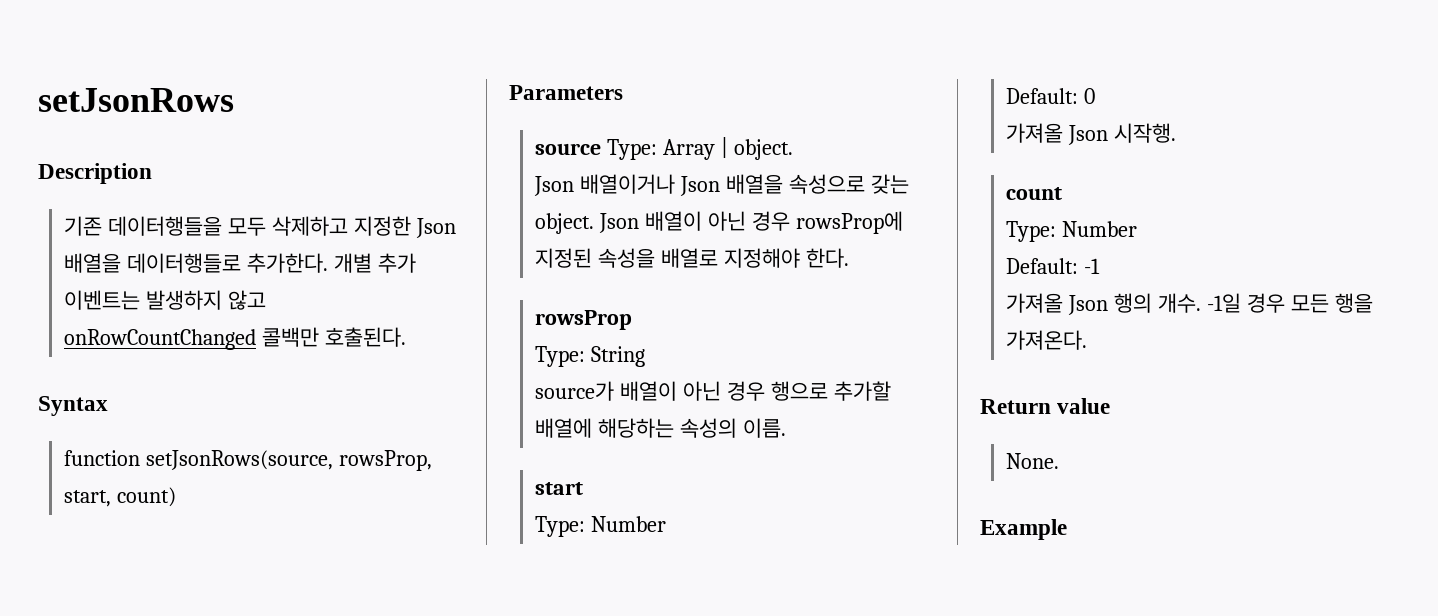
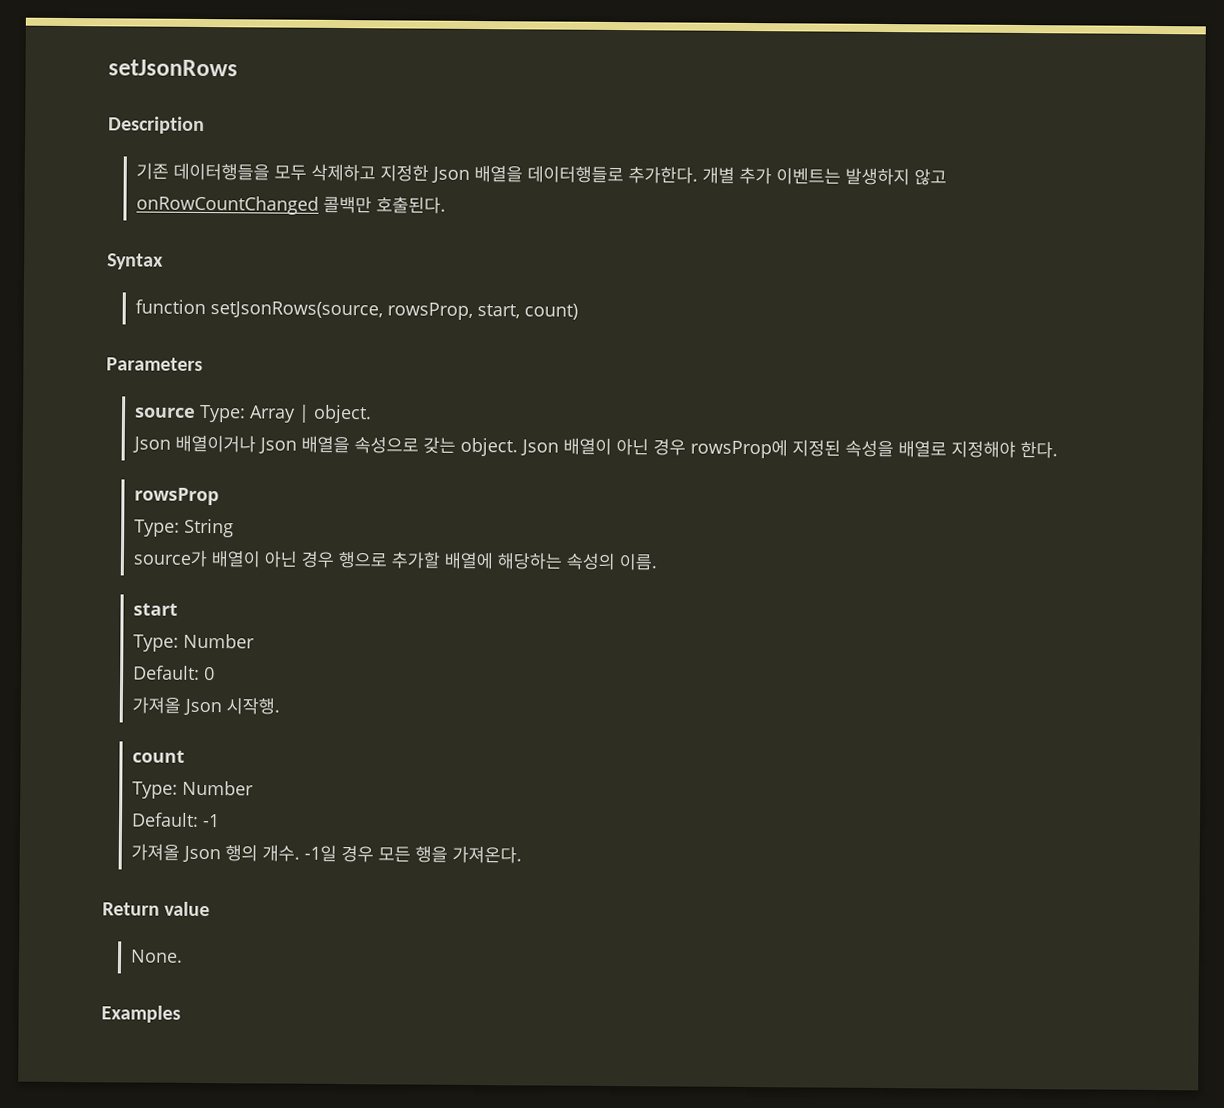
[980,519,1067,540] Example -> [101,1005,181,1023] Examples

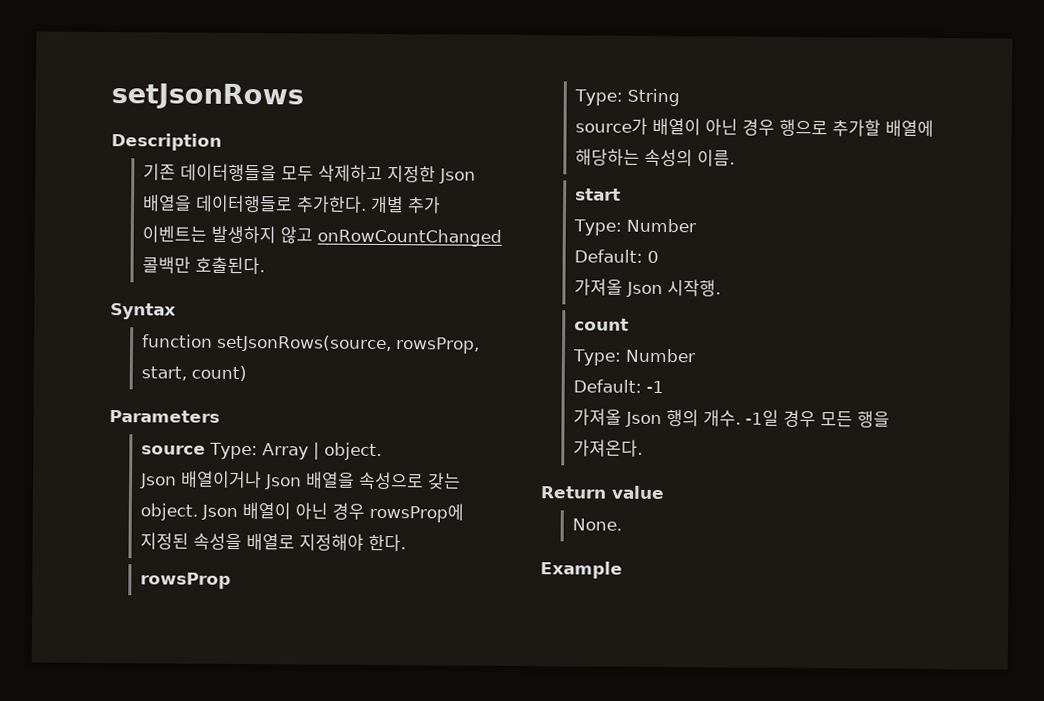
[101,1005,181,1023] Examples -> [540,561,623,579] Example

